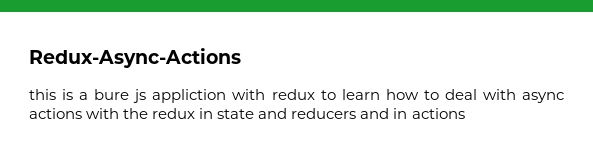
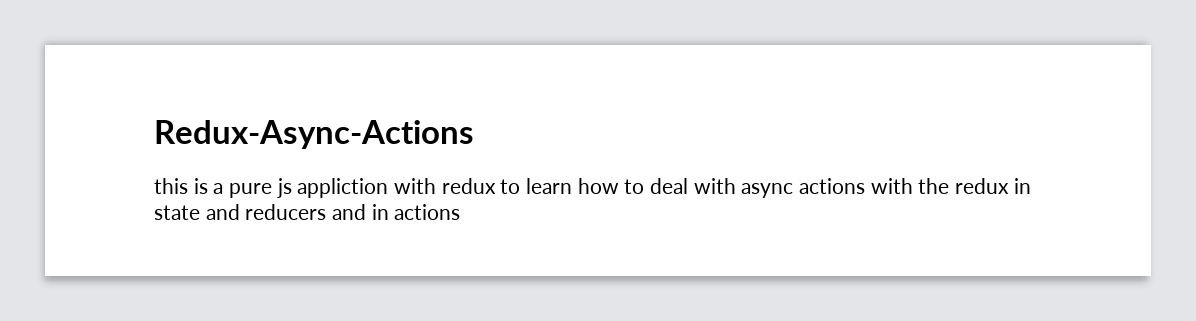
[94,89,130,100] bure -> [229,183,273,198] pure

